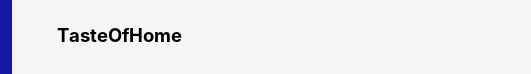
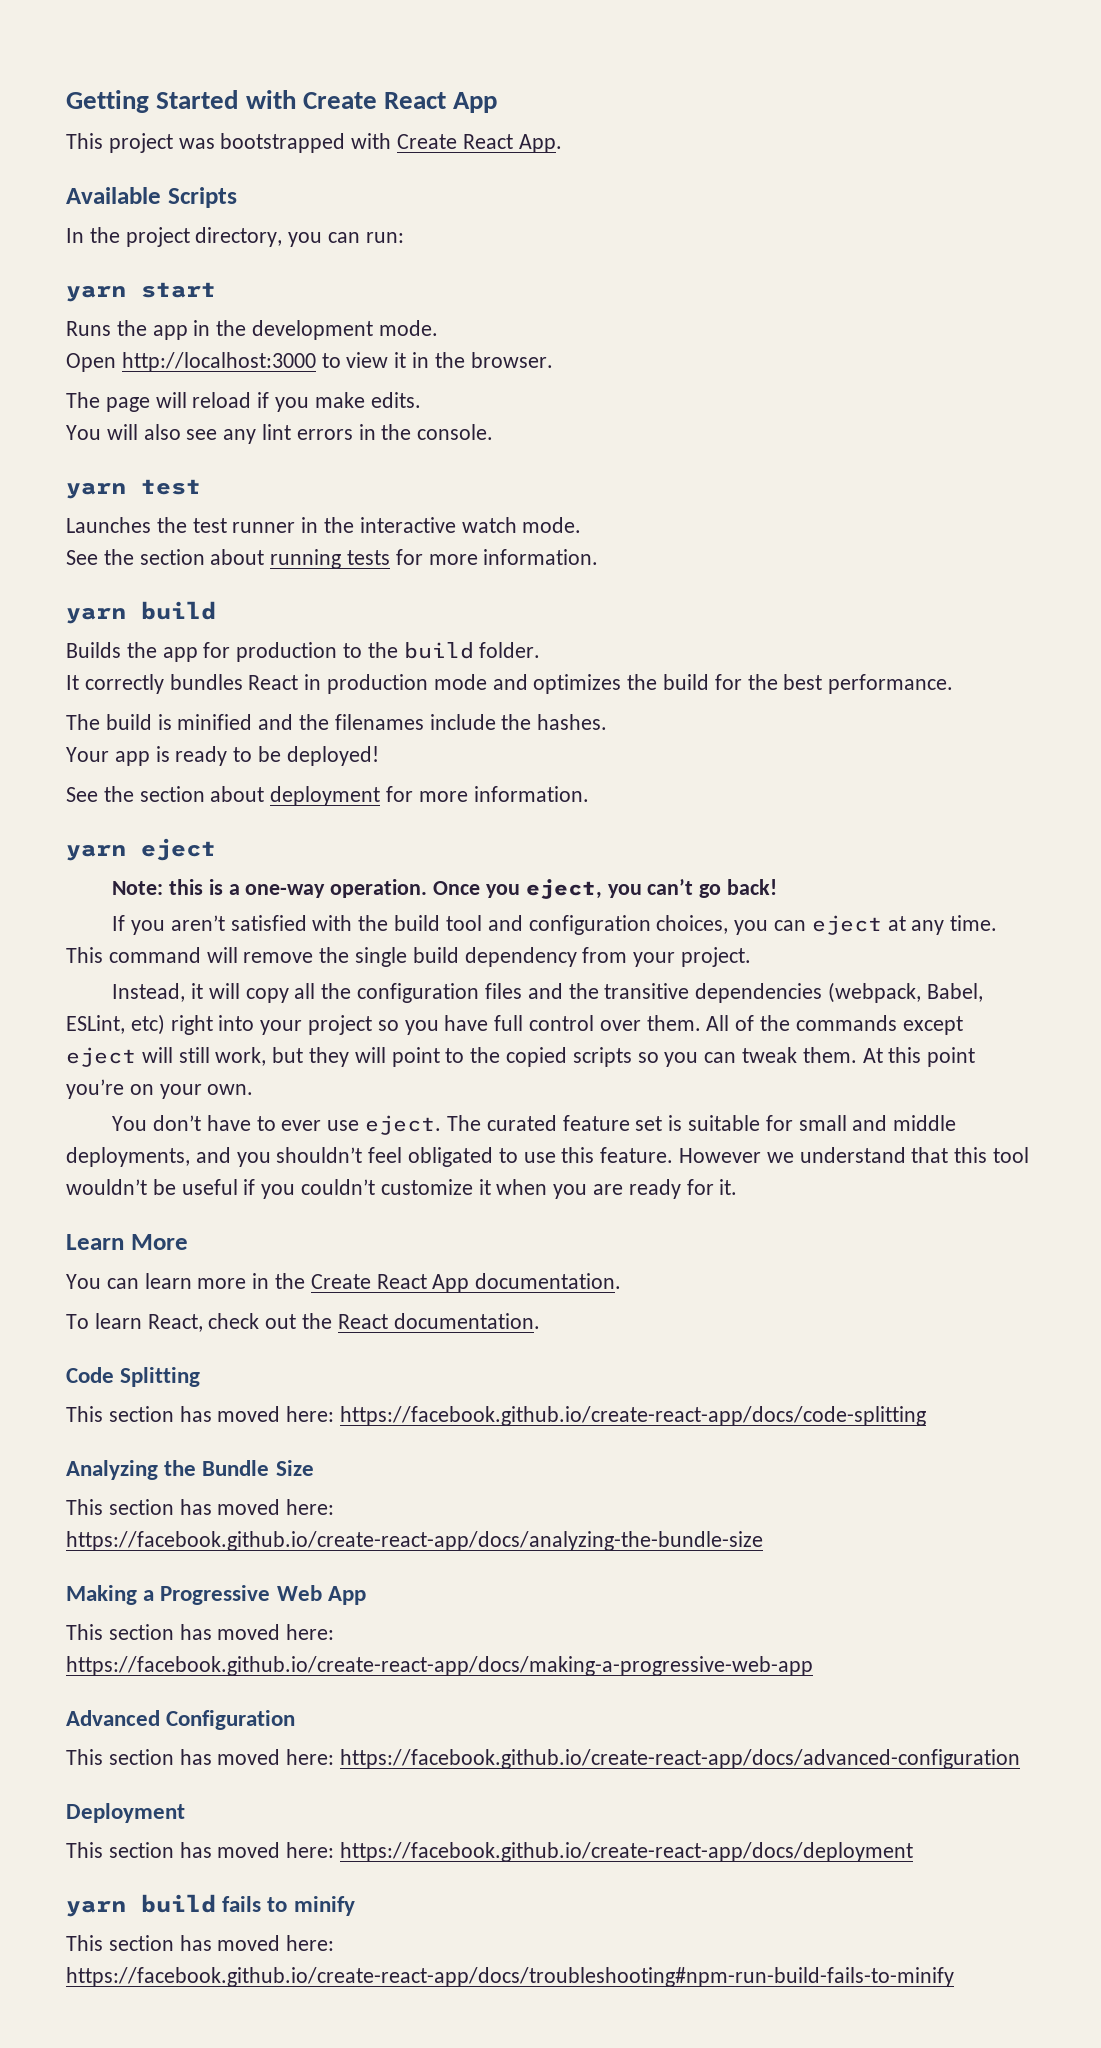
[57,28,182,42] TasteOfHome -> [66,90,498,113] [66,133,562,153] [66,187,237,208] [66,227,404,247] [66,282,216,302] [66,320,438,340] [66,352,553,372] [66,392,421,412] [66,424,494,444] [66,479,201,499] [66,517,582,533] [66,549,599,569] [66,601,216,624] [66,642,541,662] [66,674,954,694] [66,714,608,730] [66,746,379,766] [66,786,589,806] [66,838,216,861] [112,879,777,899] [112,915,998,935] [66,947,752,967] [112,982,983,1003] [66,1014,963,1035] [66,1047,976,1067] [66,1079,254,1099] [112,1115,957,1135] [66,1147,1030,1167] [66,1179,738,1199] [66,1234,188,1250] [66,1273,622,1293] [66,1313,540,1332] [66,1367,201,1387] [66,1406,927,1426] [66,1460,314,1480] [66,1499,335,1515] [66,1531,763,1551] [66,1585,366,1605] [66,1624,335,1640] [66,1656,813,1676] [66,1710,296,1730] [66,1749,1021,1769] [66,1803,185,1823] [66,1842,914,1862] [66,1894,355,1917] [66,1935,335,1951] [66,1967,954,1987] Getting Started with Create React App // This project was bootstrapped with Create React App. // Available Scripts // In the project directory, you can run: // yarn start // Runs the app in the development mode. // Open http://localhost:3000 to view it in the browser. // The page will reload if you make edits. // You will also see any lint errors in the console. // yarn test // Launches the test runner in the interactive watch mode. // See the section about running tests for more information. // yarn build // Builds the app for production to the build folder. // It correctly bundles React in production mode and optimizes the build for the best performance. // The build is minified and the filenames include the hashes. // Your app is ready to be deployed! // See the section about deployment for more information. // yarn eject // Note: this is a one-way operation. Once you eject, you can’t go back! // If you aren’t satisfied with the build tool and configuration choices, you can eject at any time. This command will remove the single build dependency from your project. // Instead, it will copy all the configuration files and the transitive dependencies (webpack, Babel, ESLint, etc) right into your project so you have full control over them. All of the commands except eject will still work, but they will point to the copied scripts so you can tweak them. At this point you’re on your own. // You don’t have to ever use eject. The curated feature set is suitable for small and middle deployments, and you shouldn’t feel obligated to use this feature. However we understand that this tool wouldn’t be useful if you couldn’t customize it when you are ready for it. // Learn More // You can learn more in the Create React App documentation. // To learn React, check out the React documentation. // Code Splitting // This section has moved here: https://facebook.github.io/create-react-app/docs/code-splitting // Analyzing the Bundle Size // This section has moved here: https://facebook.github.io/create-react-app/docs/analyzing-the-bundle-size // Making a Progressive Web App // This section has moved here: https://facebook.github.io/create-react-app/docs/making-a-progressive-web-app // Advanced Configuration // This section has moved here: https://facebook.github.io/create-react-app/docs/advanced-configuration // Deployment // This section has moved here: https://facebook.github.io/create-react-app/docs/deployment // yarn build fails to minify // This section has moved here: https://facebook.github.io/create-react-app/docs/troubleshooting#npm-run-build-fails-to-minify

